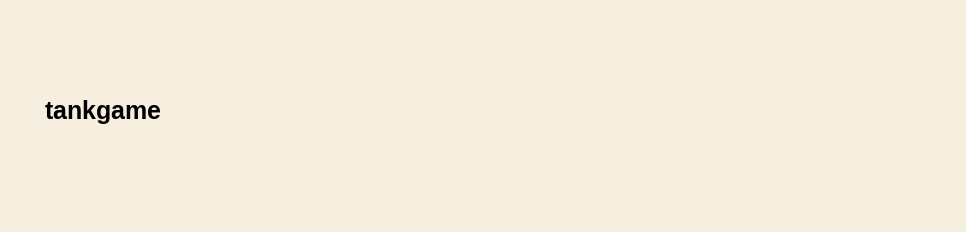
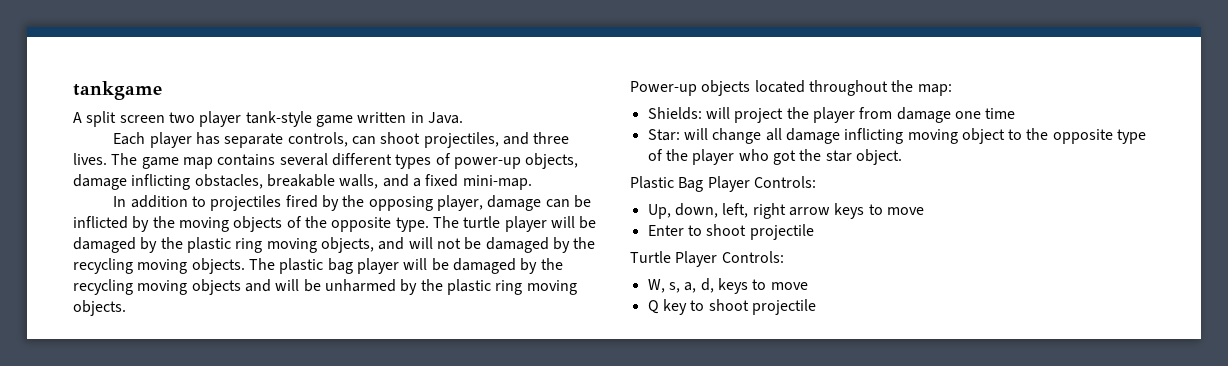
(161, 112) none -> [73,111,463,127] [113,132,570,148] [73,153,579,169] [73,174,532,190] [113,195,591,211] [73,216,597,232] [73,237,596,253] [73,258,563,274] [73,279,577,295] [73,300,126,316] [630,80,952,96] [647,107,1016,123] [647,128,1147,144] [647,149,902,165] [630,176,816,192] [647,203,924,219] [647,224,814,240] [630,251,784,267] [647,278,808,294] [647,299,816,315] // A split screen two player tank-style game written in Java. // Each player has separate controls, can shoot projectiles, and three lives. The game map contains several different types of power-up objects, damage inflicting obstacles, breakable walls, and a fixed mini-map. // In addition to projectiles fired by the opposing player, damage can be inflicted by the moving objects of the opposite type. The turtle player will be damaged by the plastic ring moving objects, and will not be damaged by the recycling moving objects. The plastic bag player will be damaged by the recycling moving objects and will be unharmed by the plastic ring moving objects. // Power-up objects located throughout the map: // Shields: will project the player from damage one time // Star: will change all damage inflicting moving object to the opposite type of the player who got the star object. // Plastic Bag Player Controls: // Up, down, left, right arrow keys to move // Enter to shoot projectile // Turtle Player Controls: // W, s, a, d, keys to move // Q key to shoot projectile

